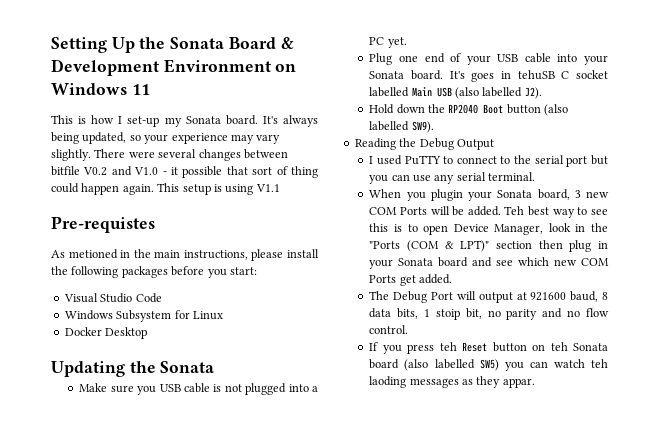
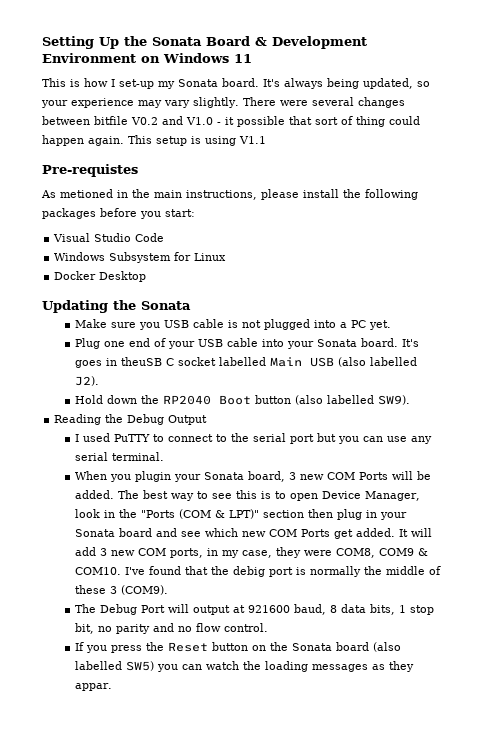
[517,70,555,80] tehuSB -> [121,357,163,366] theuSB
[504,206,525,215] Teh -> [118,490,140,499] The
(453, 279) none -> [399,528,433,537] [75,547,429,558] [75,566,442,577] [75,585,169,595] It will add 3 new COM ports, in my case, they were COM8, COM9 & COM10. I've found that the debig port is normally the middle of these 3 (COM9).
[435,309,460,320] stoip -> [410,605,435,615] stop
[439,342,457,351] teh -> [146,642,165,651] the
[550,342,568,351] teh -> [270,642,289,651] the
[591,359,608,368] [369,376,407,388] teh laoding -> [243,661,309,672] the loading

